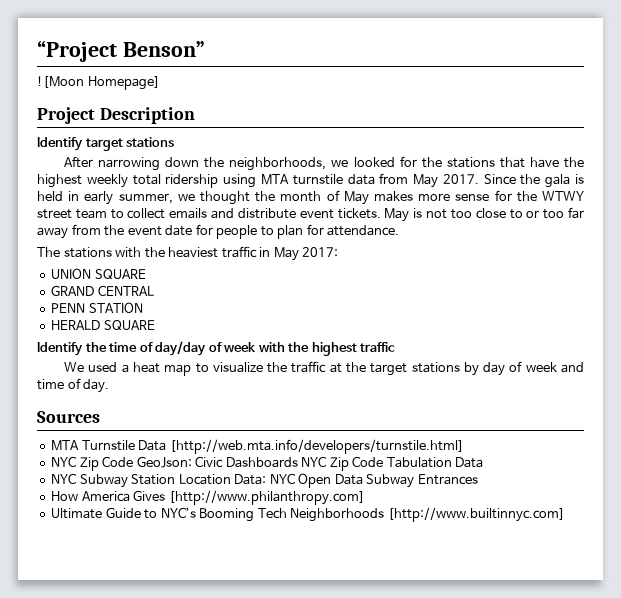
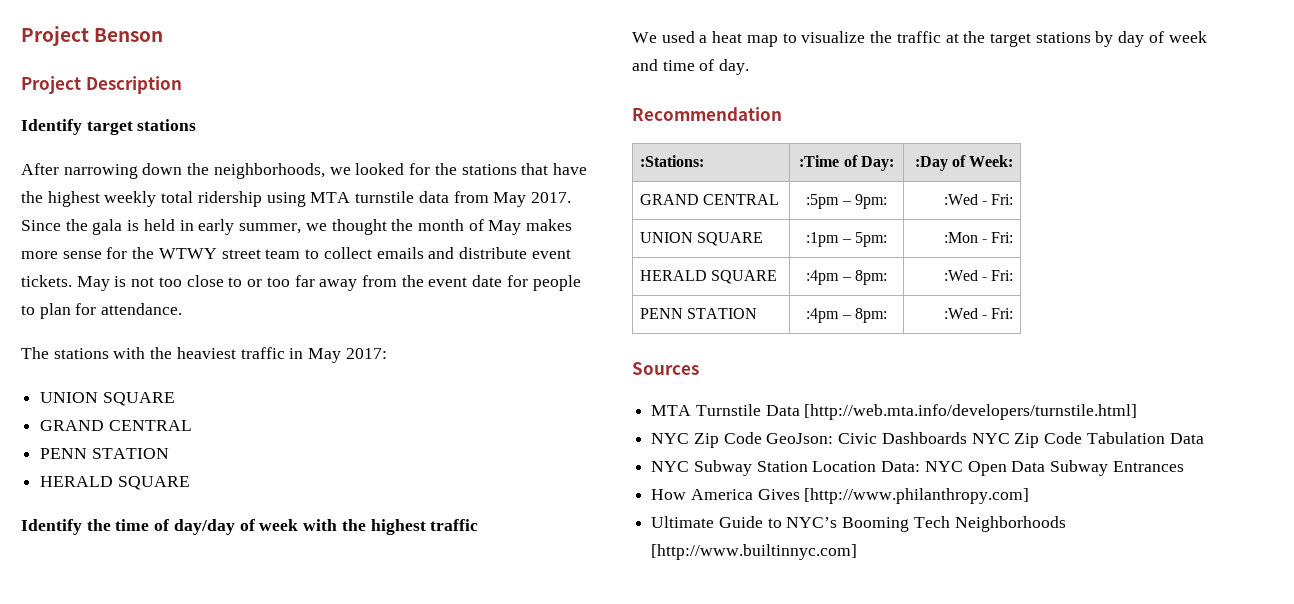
[37,40,205,62] [37,76,160,90] “Project Benson” // ![Moon Homepage] -> [21,26,164,46] Project Benson
(110, 386) none -> [632,107,782,121] [639,155,704,167] [799,155,894,171] [914,155,1014,171] [639,194,780,205] [806,194,887,209] [943,194,1014,205] [639,232,764,246] [806,232,887,247] [943,232,1014,243] [639,270,778,284] [806,270,887,285] [943,270,1014,281] [639,308,758,319] [806,308,887,323] [943,308,1014,319] // Recommendation // :Stations: | :Time of Day: | :Day of Week: // GRAND CENTRAL | :5pm – 9pm: | :Wed - Fri: // UNION SQUARE | :1pm – 5pm: | :Mon - Fri: // HERALD SQUARE | :4pm – 8pm: | :Wed - Fri: // PENN STATION | :4pm – 8pm: | :Wed - Fri:

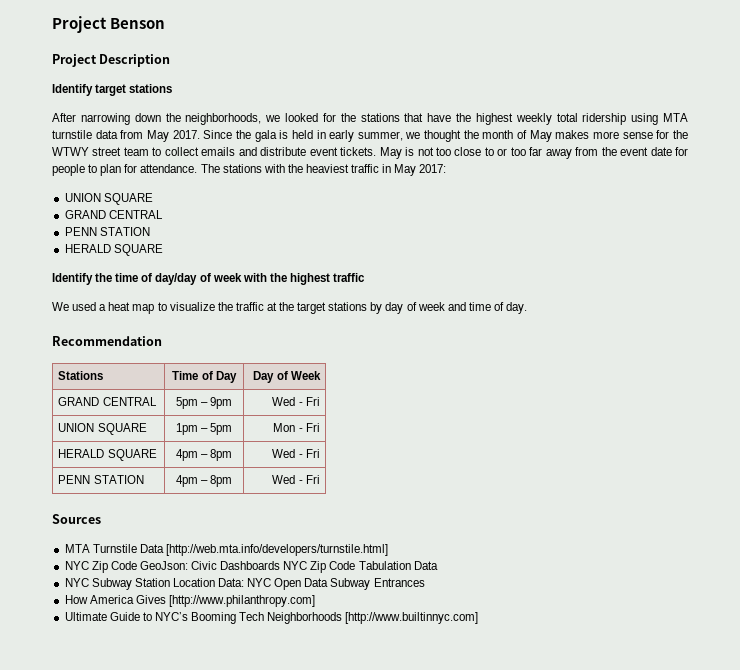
(183, 309) // -> (198, 168) none
[639,155,704,167] [799,155,894,171] [914,155,1014,171] [639,194,780,205] [806,194,887,209] [943,194,1014,205] [639,232,764,246] [806,232,887,247] [943,232,1014,243] [639,270,778,284] [806,270,887,285] [943,270,1014,281] [639,308,758,319] [806,308,887,323] [943,308,1014,319] :Stations: | :Time of Day: | :Day of Week: // GRAND CENTRAL | :5pm – 9pm: | :Wed - Fri: // UNION SQUARE | :1pm – 5pm: | :Mon - Fri: // HERALD SQUARE | :4pm – 8pm: | :Wed - Fri: // PENN STATION | :4pm – 8pm: | :Wed - Fri: -> [58,371,104,380] [172,371,237,383] [253,371,321,383] [58,397,157,406] [175,397,233,409] [272,397,320,406] [58,423,147,435] [175,423,233,435] [273,423,320,432] [58,449,157,461] [175,449,233,461] [272,449,320,458] [58,475,144,484] [175,475,233,487] [272,475,320,484] Stations | Time of Day | Day of Week // GRAND CENTRAL | 5pm – 9pm | Wed - Fri // UNION SQUARE | 1pm – 5pm | Mon - Fri // HERALD SQUARE | 4pm – 8pm | Wed - Fri // PENN STATION | 4pm – 8pm | Wed - Fri

